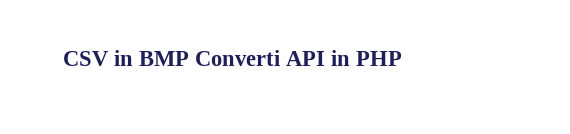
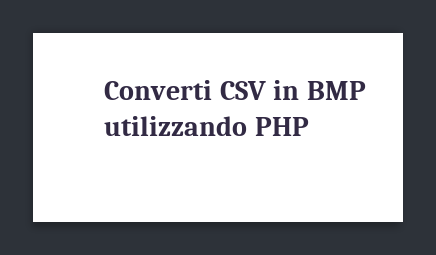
(63, 58) none -> [104,80,212,100] Converti
[195,50,351,66] Converti API in -> [104,116,247,136] utilizzando

